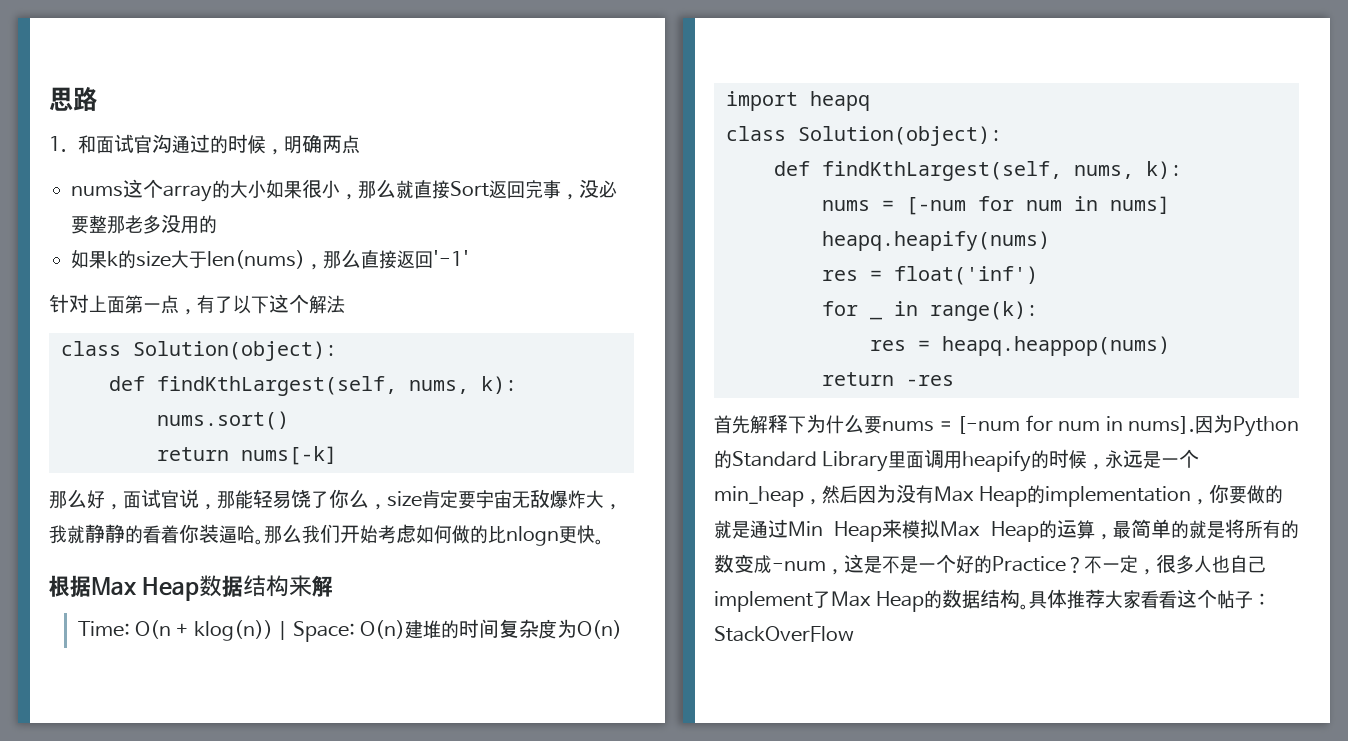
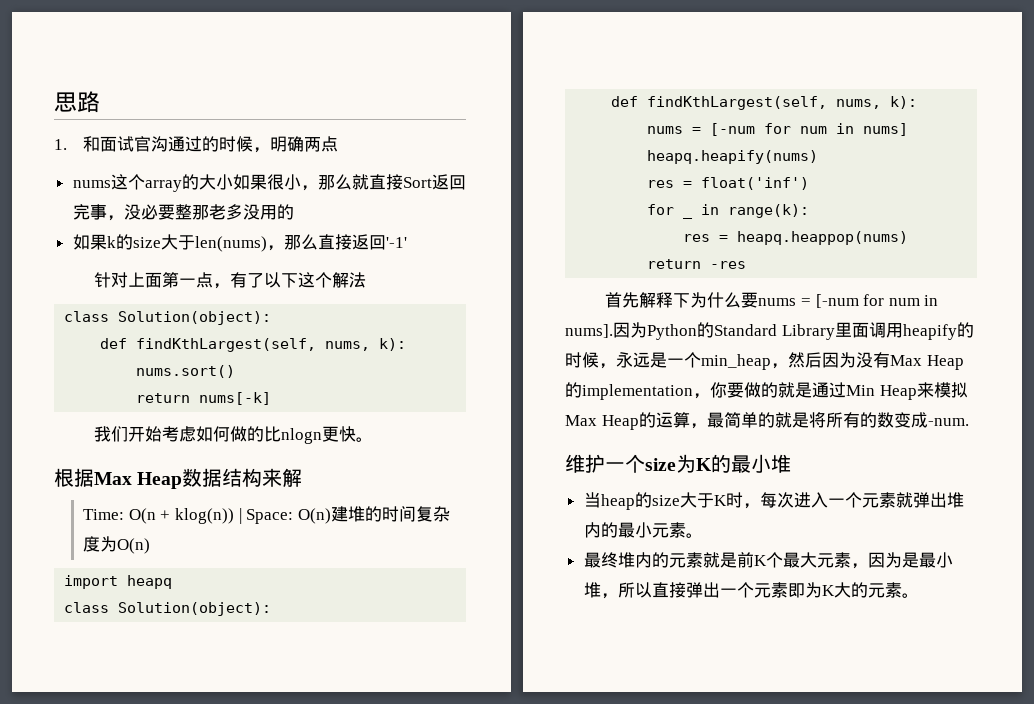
[49,489,622,510] [49,524,302,545] 那么好，面试官说，那能轻易饶了你么，size肯定要宇宙无敌爆炸大，我就静静的看着你装逼哈。那么 -> (272, 398) none
[772,554,1266,575] [714,589,1272,612] [714,626,854,642] -num，这是不是一个好的Practice？不一定，很多人也自己implement了Max Heap的数据结构。具体推荐大家看看这个帖子：StackOverFlow -> [927,418,969,426] [565,454,791,473] [583,492,964,510] [583,522,703,538] [583,552,953,569] [583,582,919,599] -num. // 维护一个size为K的最小堆 // 当heap的size大于K时，每次进入一个元素就弹出堆内的最小元素。 // 最终堆内的元素就是前K个最大元素，因为是最小堆，所以直接弹出一个元素即为K大的元素。

